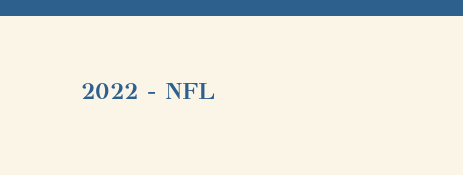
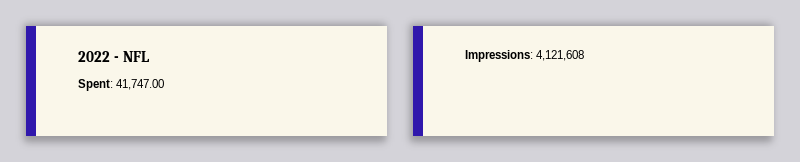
(215, 91) none -> [78,79,165,91] [465,50,585,62] // Spent: 41,747.00 // Impressions: 4,121,608

